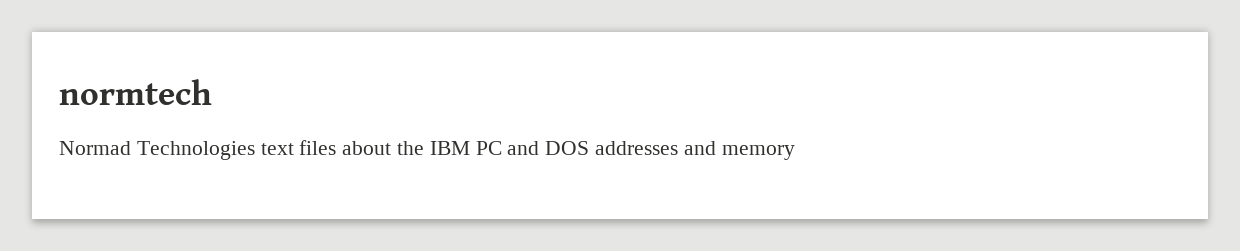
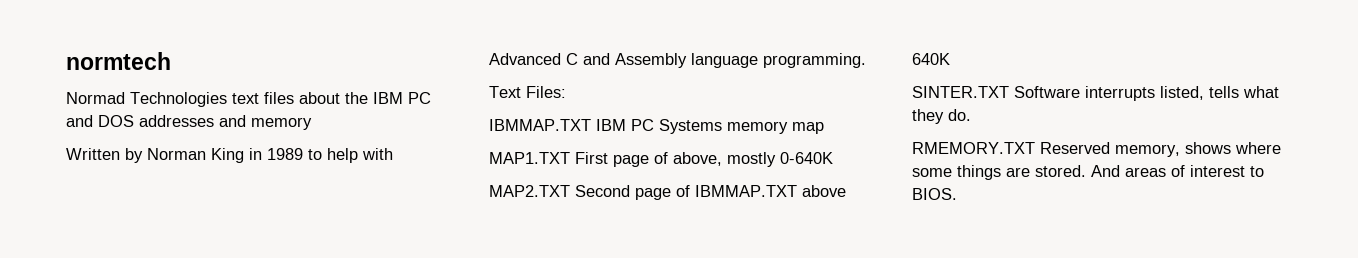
(795, 152) none -> [66,148,393,163] [489,53,866,68] [489,86,566,98] [489,119,824,134] [489,152,833,167] [489,185,846,200] [912,53,950,65] [912,86,1279,101] [912,109,971,124] [912,142,1281,157] [912,165,1264,180] [912,188,957,200] // Written by Norman King in 1989 to help with Advanced C and Assembly language programming. // Text Files: // IBMMAP.TXT IBM PC Systems memory map // MAP1.TXT First page of above, mostly 0-640K // MAP2.TXT Second page of IBMMAP.TXT above 640K // SINTER.TXT Software interrupts listed, tells what they do. // RMEMORY.TXT Reserved memory, shows where some things are stored. And areas of interest to BIOS.

